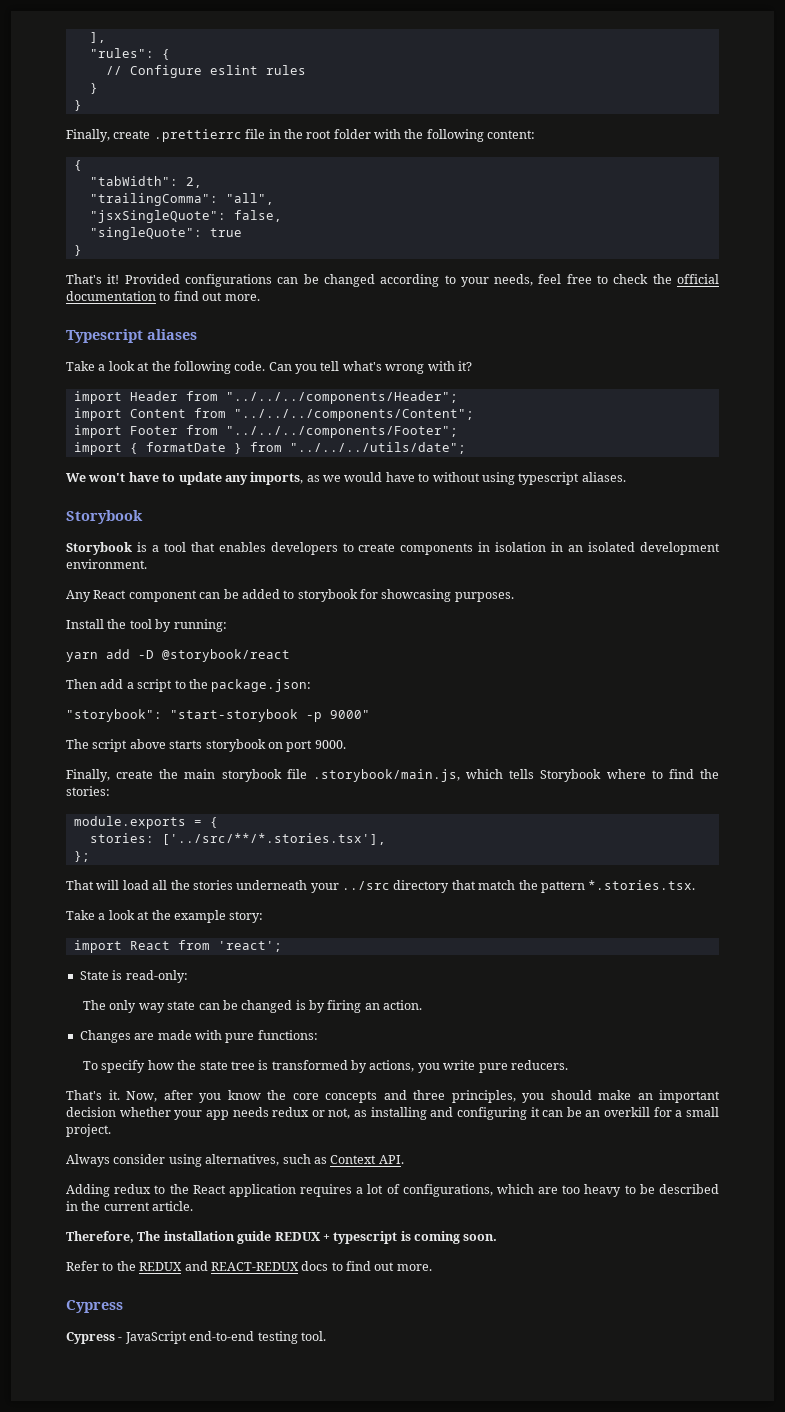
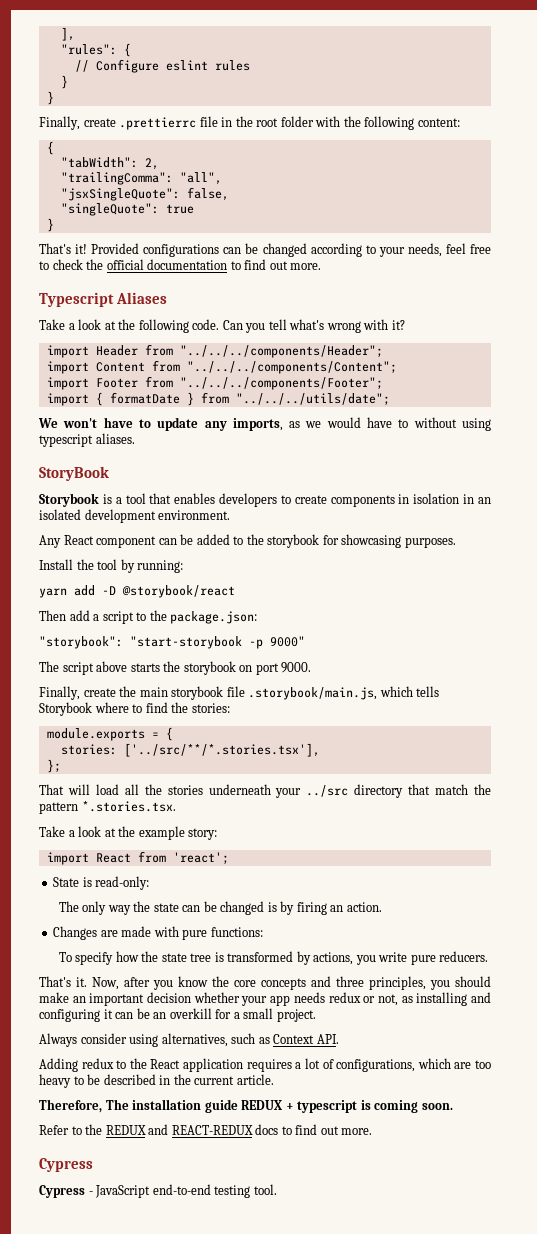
[147,329,197,340] aliases -> [116,292,168,304] Aliases
[66,510,143,524] Storybook -> [39,466,109,481] StoryBook
(295, 594) none -> [246,534,264,545] the
(203, 744) none -> [163,661,181,672] the
(165, 1008) none -> [133,901,151,912] the

